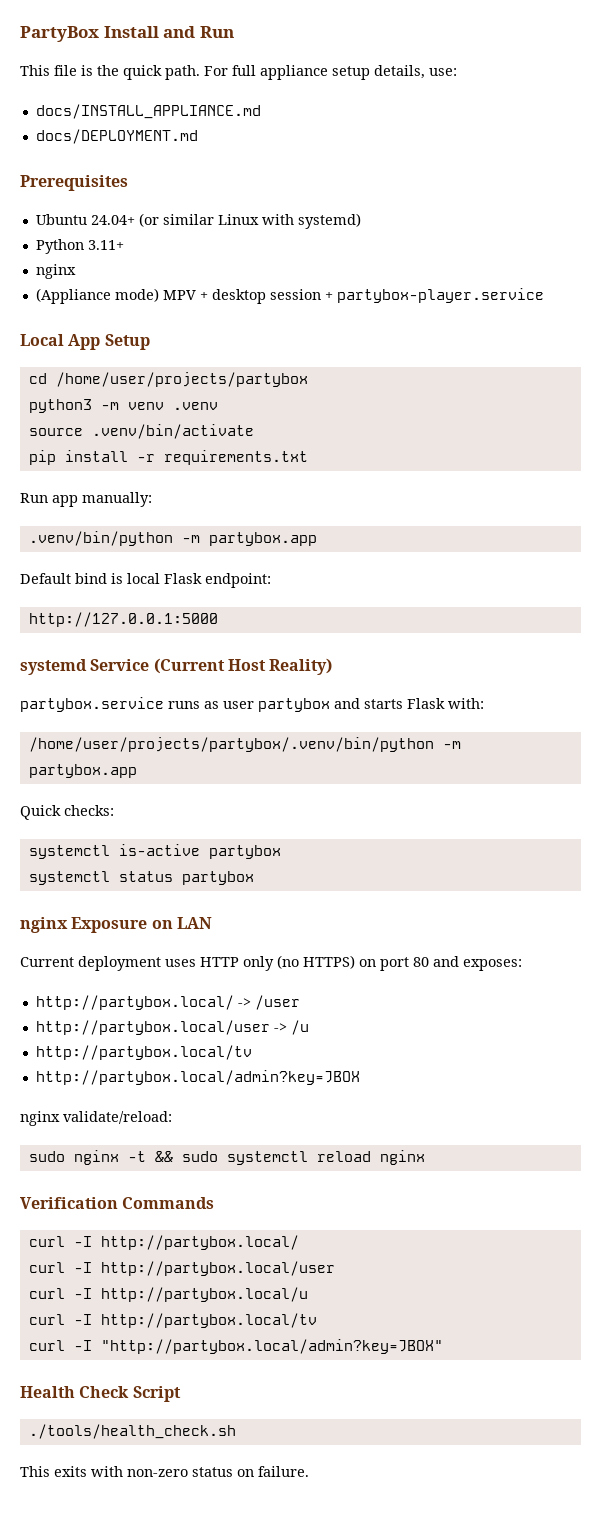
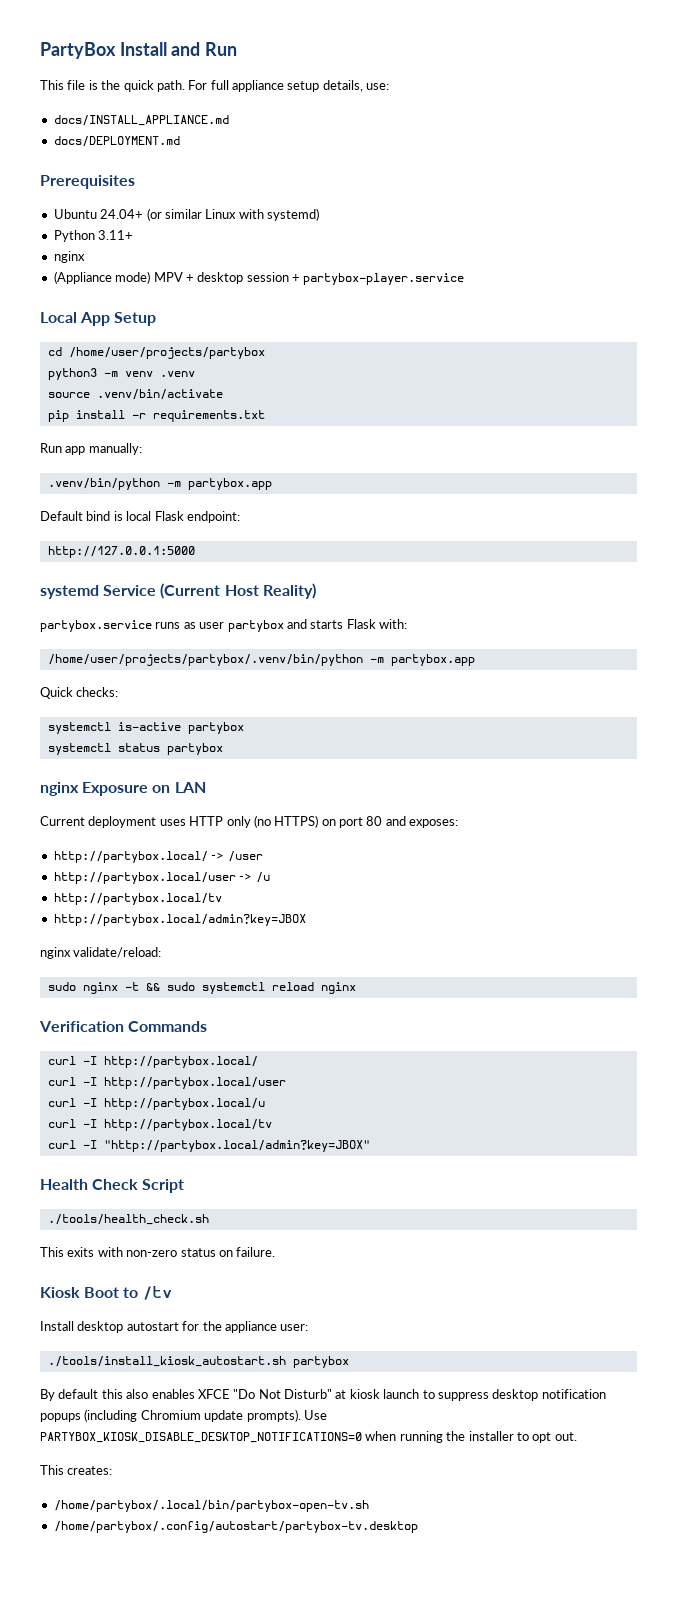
(309, 1471) none -> [40,1286,172,1300] [40,1321,309,1333] [47,1356,349,1368] [40,1389,606,1401] [40,1409,327,1422] [40,1431,577,1443] [40,1465,113,1475] [53,1500,369,1512] [53,1521,418,1533] // Kiosk Boot to /tv // Install desktop autostart for the appliance user: // ./tools/install_kiosk_autostart.sh partybox // By default this also enables XFCE "Do Not Disturb" at kiosk launch to suppress desktop notification popups (including Chromium update prompts). Use PARTYBOX_KIOSK_DISABLE_DESKTOP_NOTIFICATIONS=0 when running the installer to opt out. // This creates: // /home/partybox/.local/bin/partybox-open-tv.sh // /home/partybox/.config/autostart/partybox-tv.desktop

